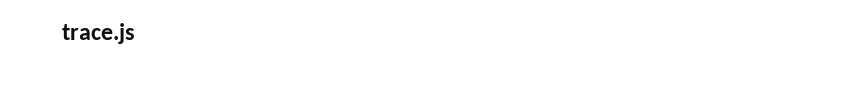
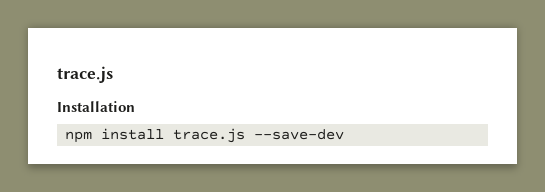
[62,23,135,44] trace.js -> [57,66,113,83] [57,101,135,112] [64,128,344,143] trace.js // Installation // npm install trace.js --save-dev

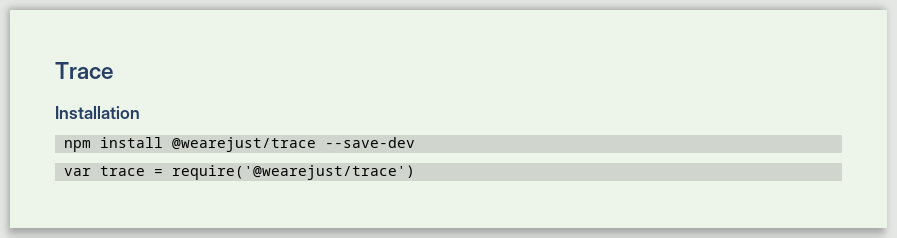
[57,66,113,83] trace.js -> [55,62,113,79] Trace
[172,128,245,143] trace.js -> [171,137,316,152] @wearejust/trace
(344, 134) none -> [63,165,415,180] // var trace = require('@wearejust/trace')

